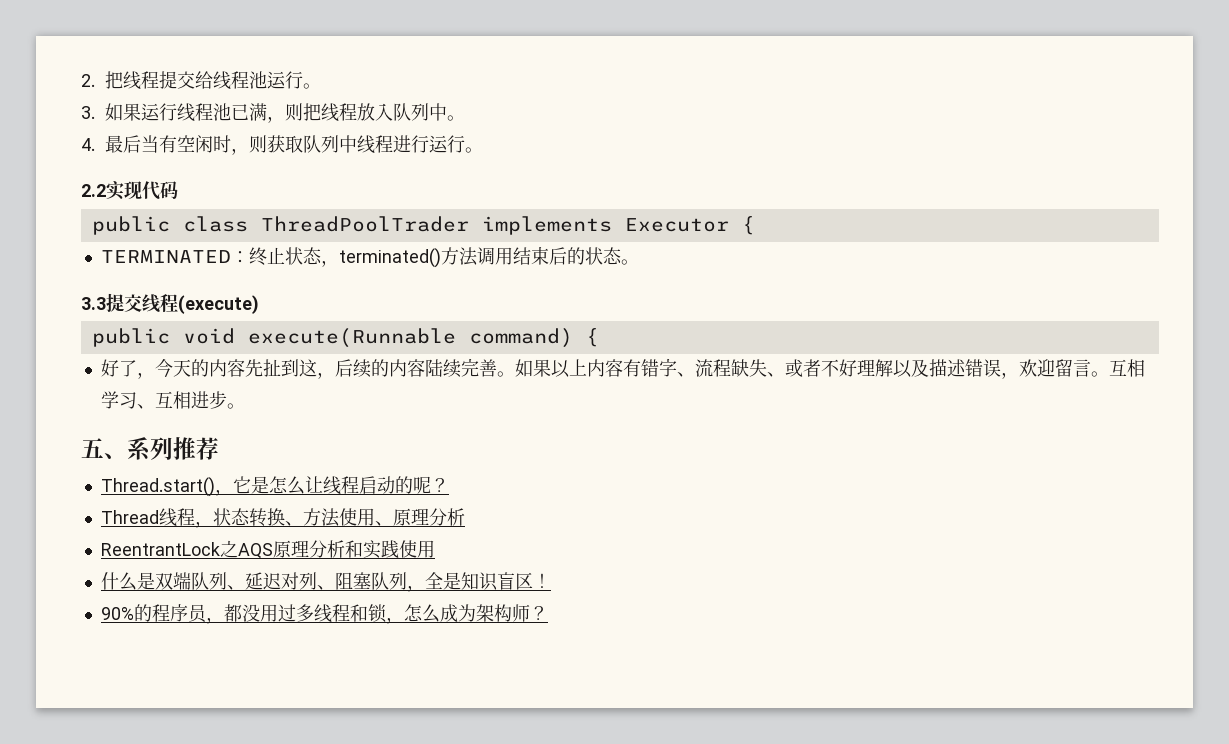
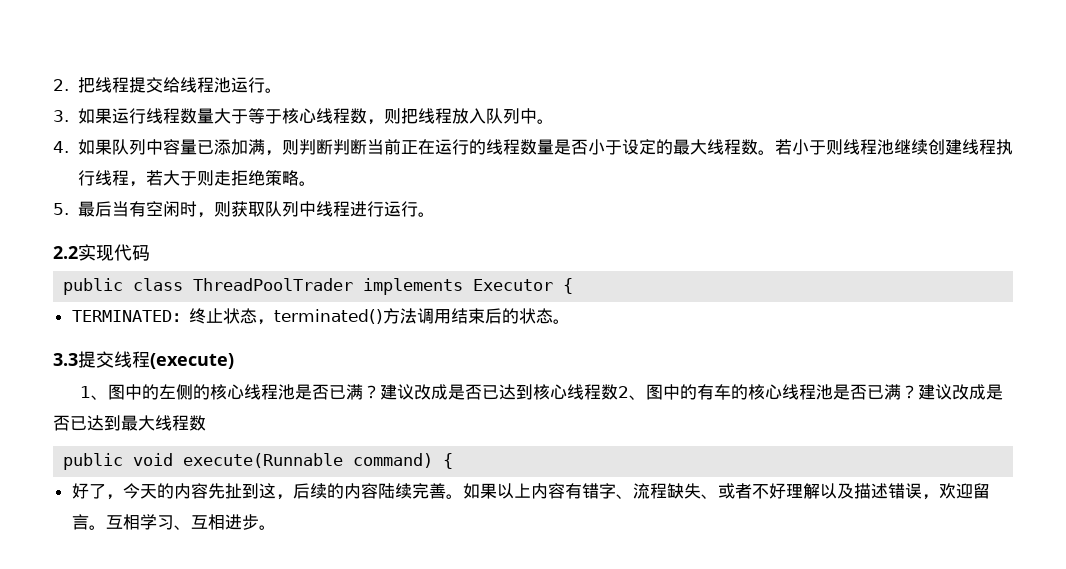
[213,103,268,121] 池已满 -> [179,108,367,124] 数量大于等于核心线程数
(95, 144) none -> [77,139,1013,156] [77,170,316,187] [53,203,69,215] 如果队列中容量已添加满，则判断判断当前正在运行的线程数量是否小于设定的最大线程数。若小于则线程池继续创建线程执行线程，若大于则走拒绝策略。 // 5.
(259, 304) none -> [80,384,1004,400] [53,415,206,431] // 1、图中的左侧的核心线程池是否已满？建议改成是否已达到核心线程数2、图中的有车的核心线程池是否已满？建议改成是否已达到最大线程数
[81,437,219,461] [100,476,449,497] [100,508,465,528] [100,540,435,559] [100,572,551,592] [100,604,548,624] // 五、系列推荐 // Thread.start()，它是怎么让线程启动的呢？ // Thread线程，状态转换、方法使用、原理分析 // ReentrantLock之AQS原理分析和实践使用 // 什么是双端队列、延迟对列、阻塞队列，全是知识盲区！ // 90%的程序员，都没用过多线程和锁，怎么成为架构师？ -> (276, 527) none

